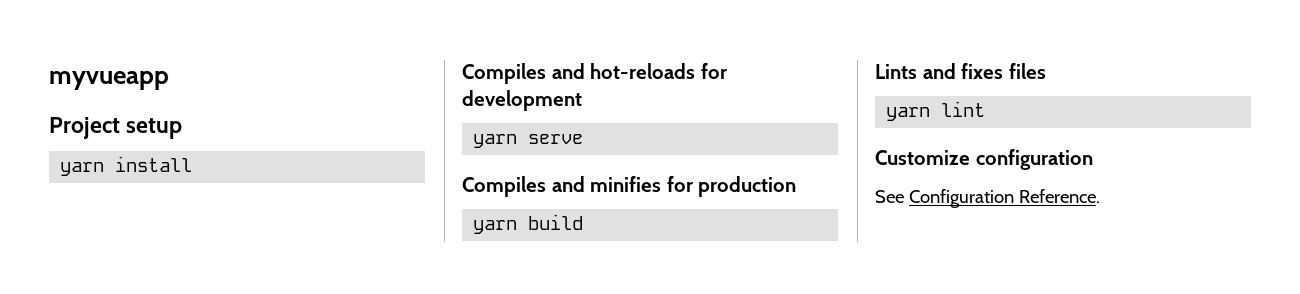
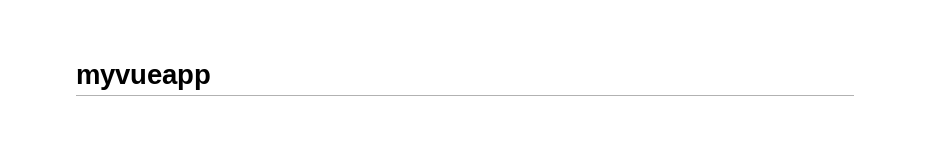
[49,117,183,139] [60,156,193,176] [462,63,728,84] [462,90,582,111] [473,134,584,148] [462,176,797,197] [473,214,584,234] [875,63,1046,79] [886,101,986,121] [875,149,1093,170] [875,189,1100,208] // Project setup // yarn install // Compiles and hot-reloads for development // yarn serve // Compiles and minifies for production // yarn build // Lints and fixes files // yarn lint // Customize configuration // See Configuration Reference. -> (211, 79) none

